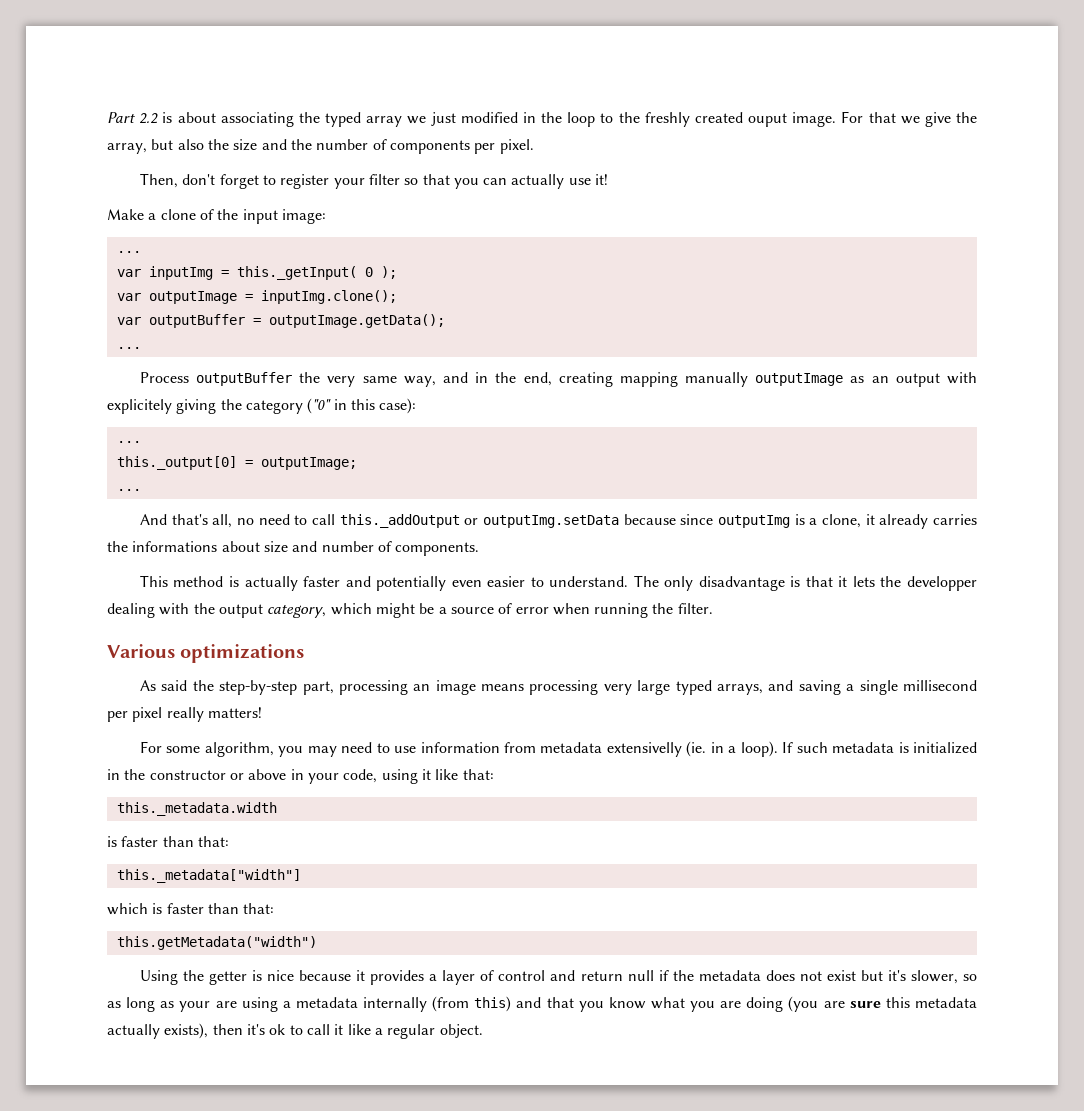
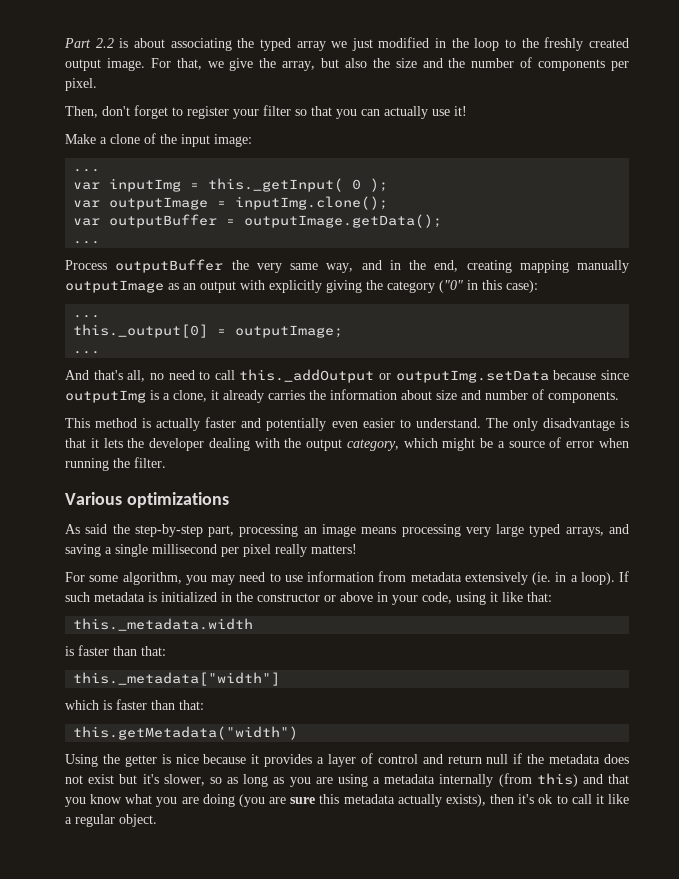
[748,113,788,127] ouput -> [65,59,101,71] output
[868,112,896,123] that -> [176,58,202,70] that,
[107,399,172,414] explicitely -> [269,280,322,293] explicitly
[132,541,218,552] informations -> [330,389,397,400] information
[907,576,978,591] developper -> [149,438,205,451] developer
[606,742,682,757] extensivelly -> [464,572,528,585] extensively
[179,1001,211,1012] your -> [289,777,311,787] you

